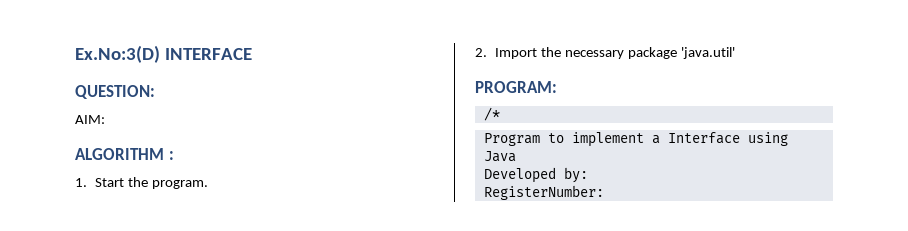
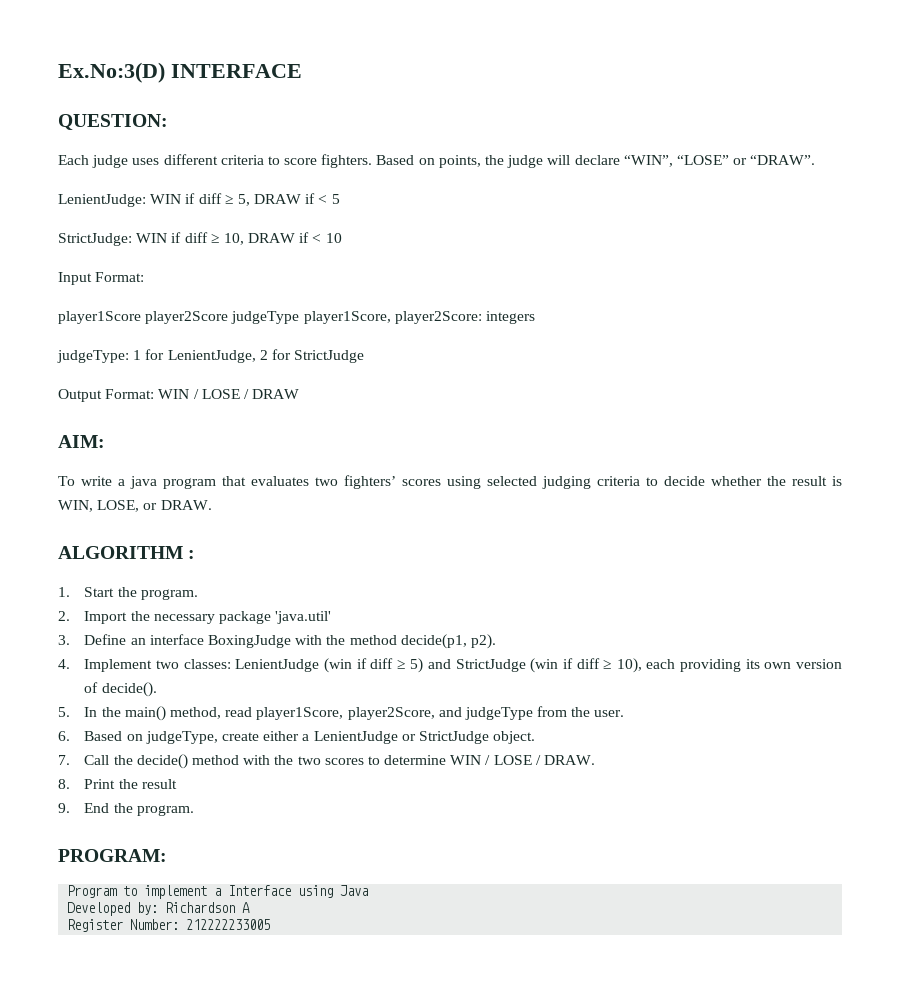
[75,115,105,124] AIM: -> [58,154,816,168] [58,193,340,207] [58,232,342,246] [58,272,145,285] [58,311,535,324] [57,349,365,363] [58,389,300,402] [58,435,105,448] [58,475,842,489] [58,500,212,512] Each judge uses different criteria to score fighters. Based on points, the judge will declare “WIN”, “LOSE” or “DRAW”. // LenientJudge: WIN if diff ≥ 5, DRAW if < 5 // StrictJudge: WIN if diff ≥ 10, DRAW if < 10 // Input Format: // player1Score player2Score judgeType player1Score, player2Score: integers // judgeType: 1 for LenientJudge, 2 for StrictJudge // Output Format: WIN / LOSE / DRAW // AIM: // To write a java program that evaluates two fighters’ scores using selected judging criteria to decide whether the result is WIN, LOSE, or DRAW.
(735, 53) none -> [58,634,496,649] [58,658,842,673] [84,682,157,697] [58,706,625,721] [58,731,536,744] [58,754,596,769] [58,779,177,789] [58,803,194,816] // 3. Define an interface BoxingJudge with the method decide(p1, p2). // 4. Implement two classes: LenientJudge (win if diff ≥ 5) and StrictJudge (win if diff ≥ 10), each providing its own version of decide(). // 5. In the main() method, read player1Score, player2Score, and judgeType from the user. // 6. Based on judgeType, create either a LenientJudge or StrictJudge object. // 7. Call the decide() method with the two scores to determine WIN / LOSE / DRAW. // 8. Print the result // 9. End the program.
[483,107,500,121] // /* -> (167, 855) none
[483,185,604,200] // RegisterNumber: -> [165,902,251,913] [67,919,271,932] Richardson A // Register Number: 212222233005

